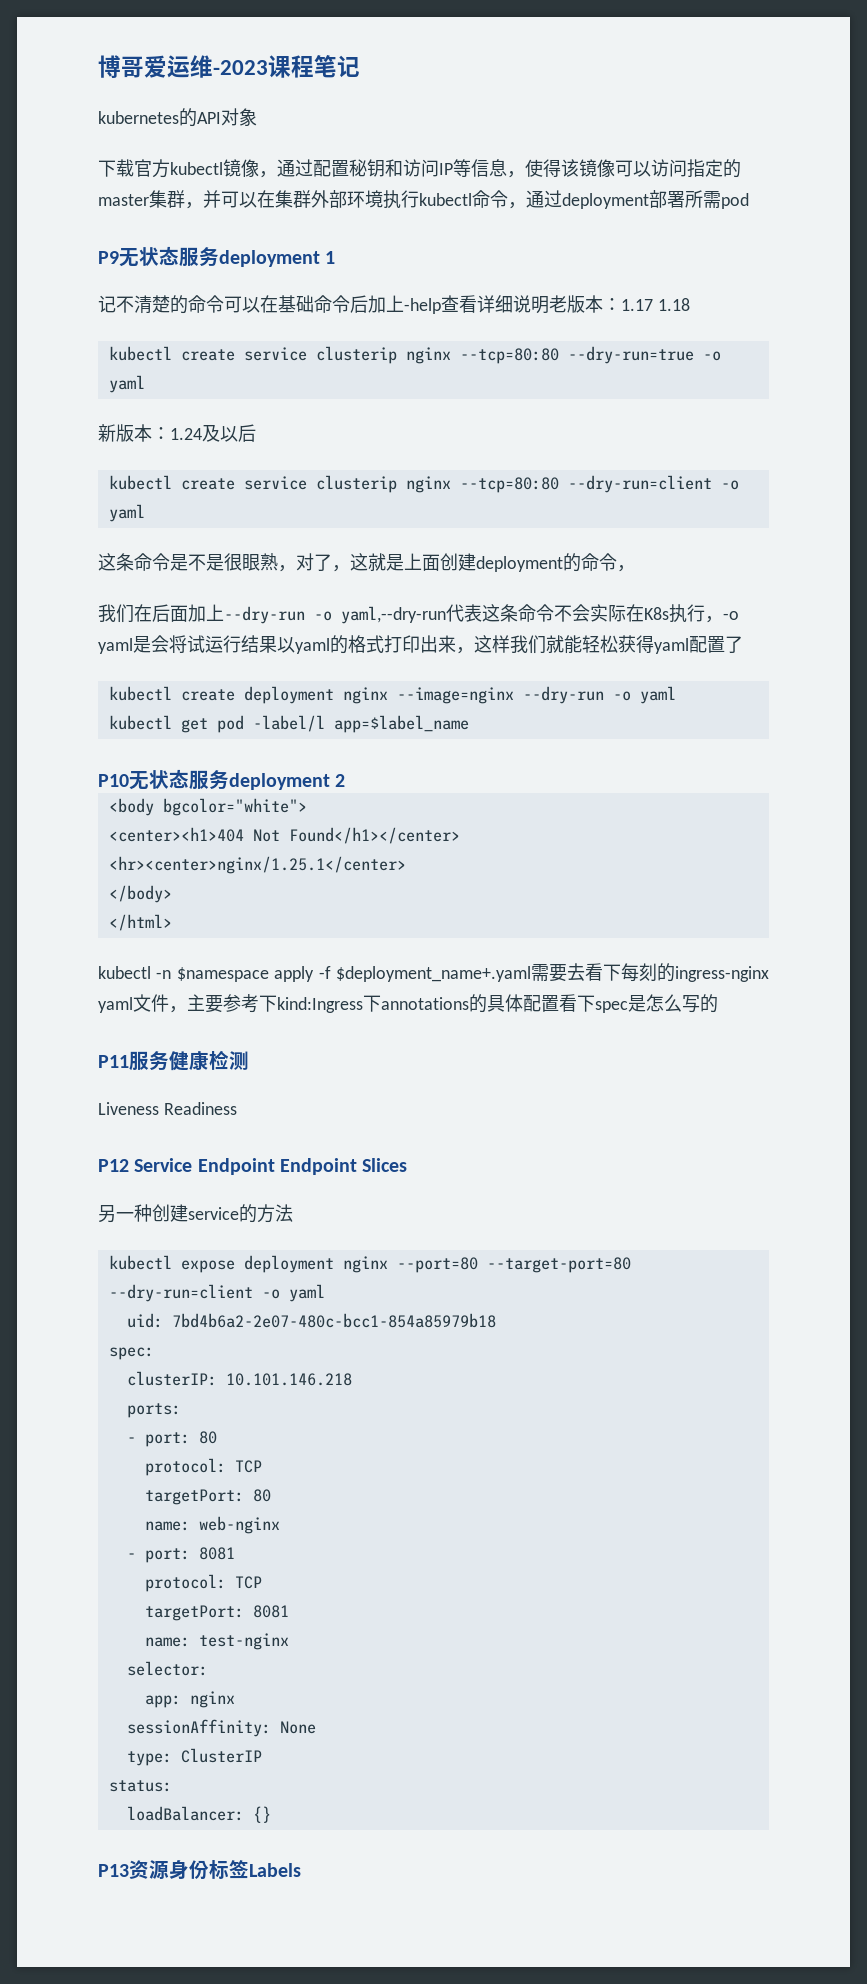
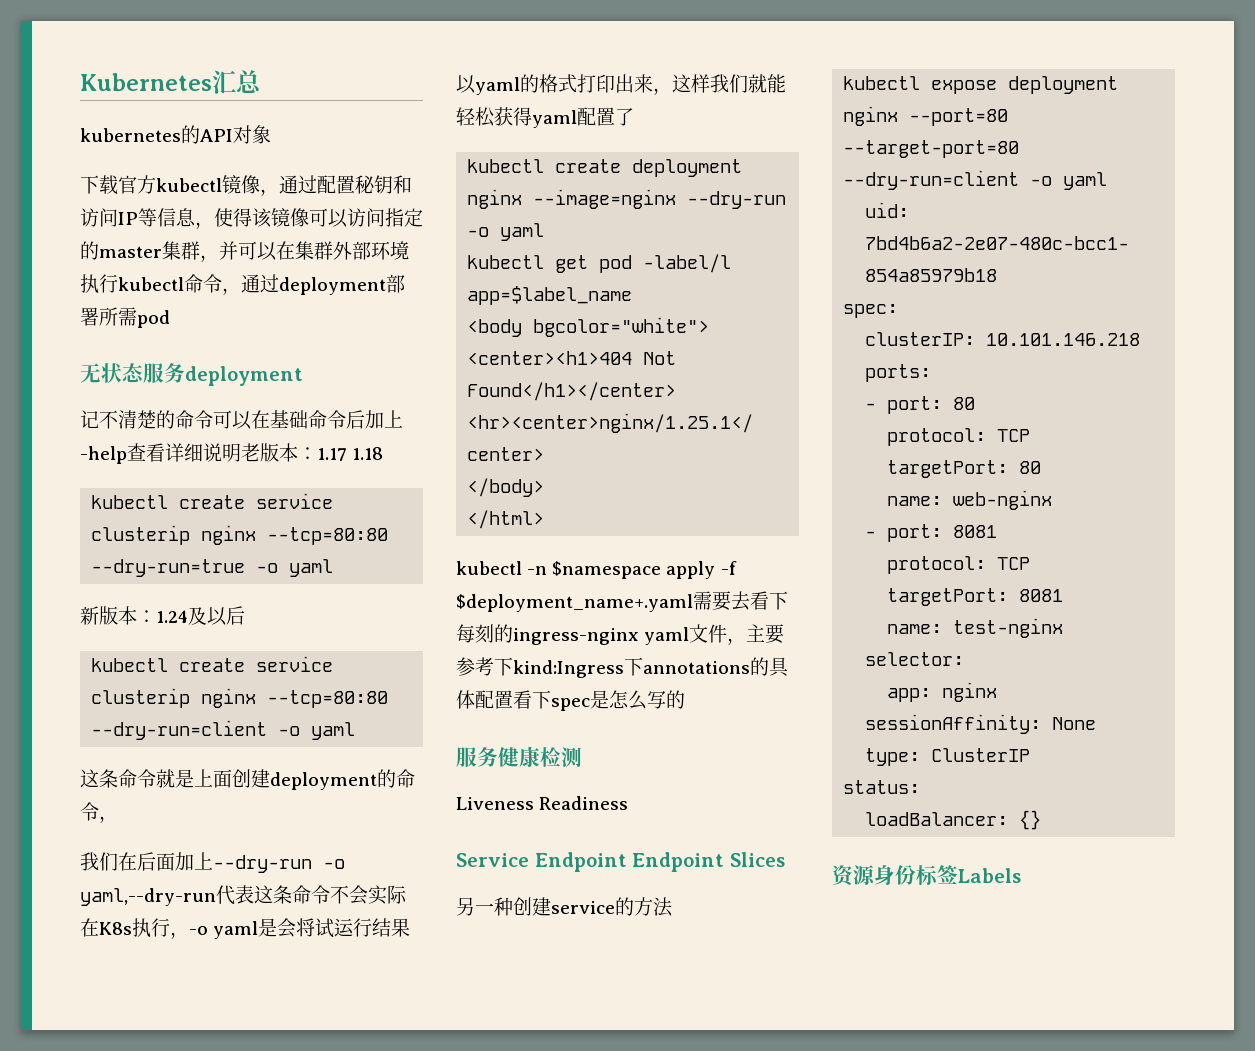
[98,55,360,78] 博哥爱运维-2023课程笔记 -> [80,70,262,94] Kubernetes汇总
[98,246,336,267] P9无状态服务deployment 1 -> [80,363,303,386] 无状态服务deployment
[170,553,368,572] 是不是很眼熟，对了，这 -> (156, 778) none
[98,769,346,790] // P10无状态服务deployment 2 -> (633, 295) none
[98,1055,129,1068] P11 -> (685, 699) none
[98,1159,129,1172] P12 -> (629, 803) none
[98,1864,129,1877] P13 -> (1042, 820) none

